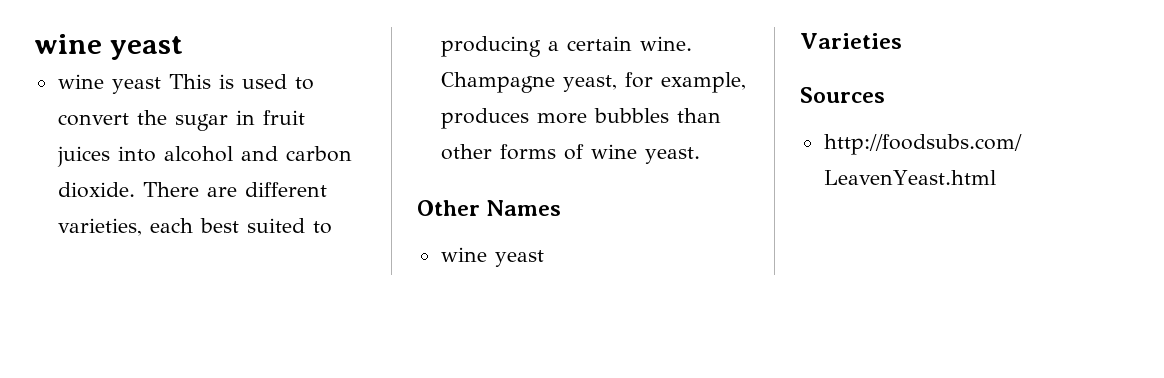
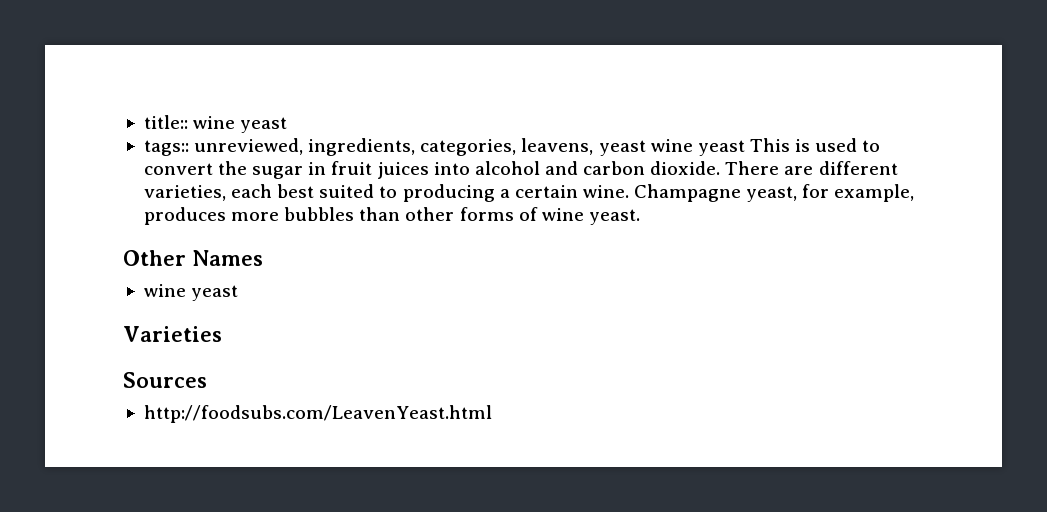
[34,34,183,60] wine yeast // -> [143,115,288,133] [143,138,646,156] title:: wine yeast // tags:: unreviewed, ingredients, categories, leavens, yeast

